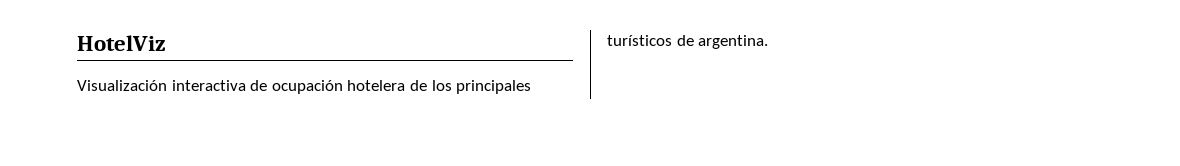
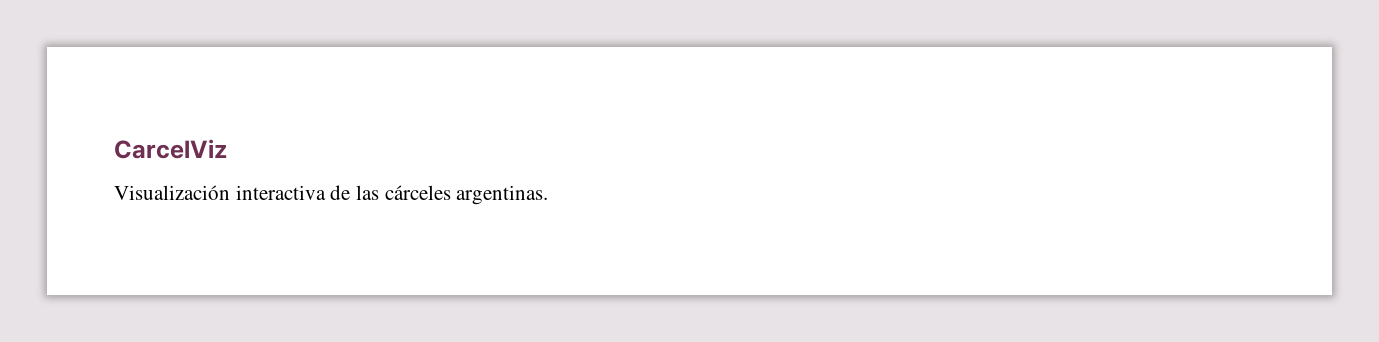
[77,35,166,51] HotelViz -> [114,139,227,159] CarcelViz
[271,80,532,94] [607,35,769,49] ocupación hotelera de los principales turísticos de argentina. -> [356,185,549,205] las cárceles argentinas.

